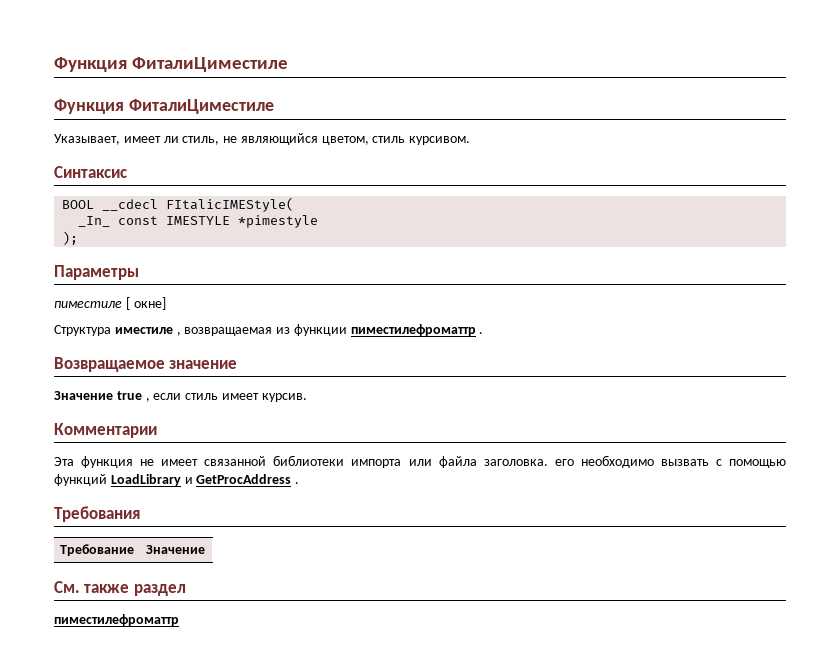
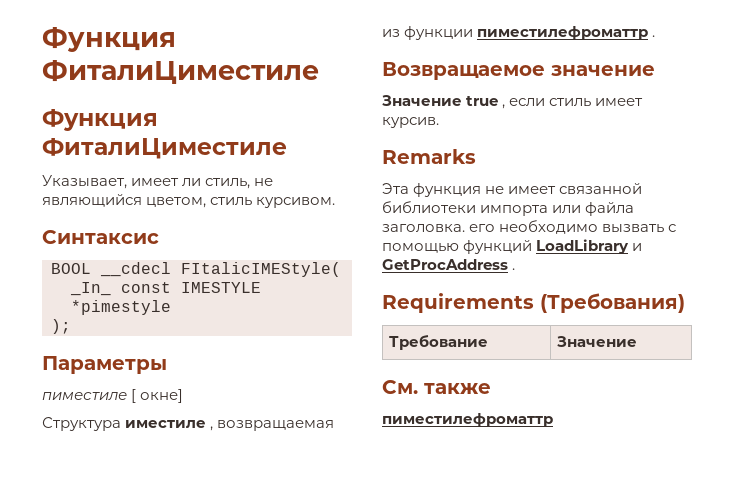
[54,423,157,438] Комментарии -> [382,149,476,164] Remarks
[54,506,140,522] Требования -> [382,293,685,313] Requirements (Требования)
[133,584,186,596] раздел -> (491, 388) none

